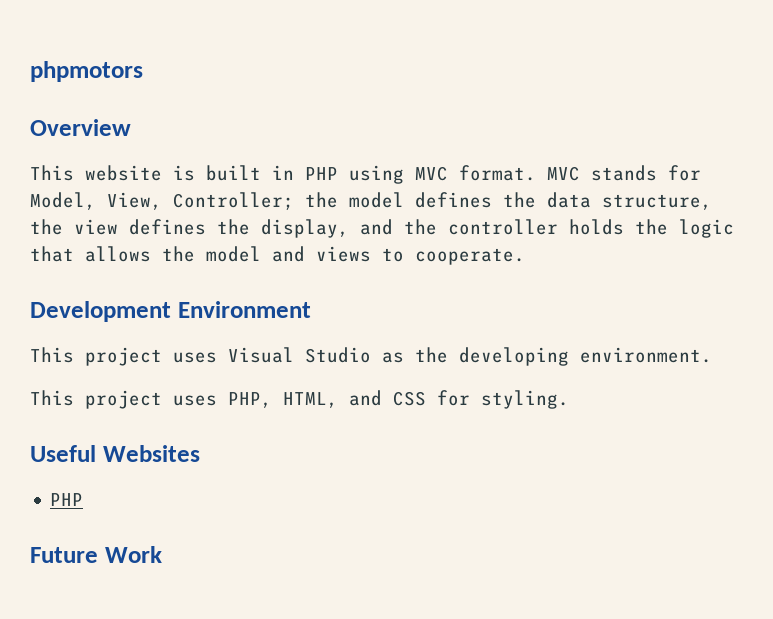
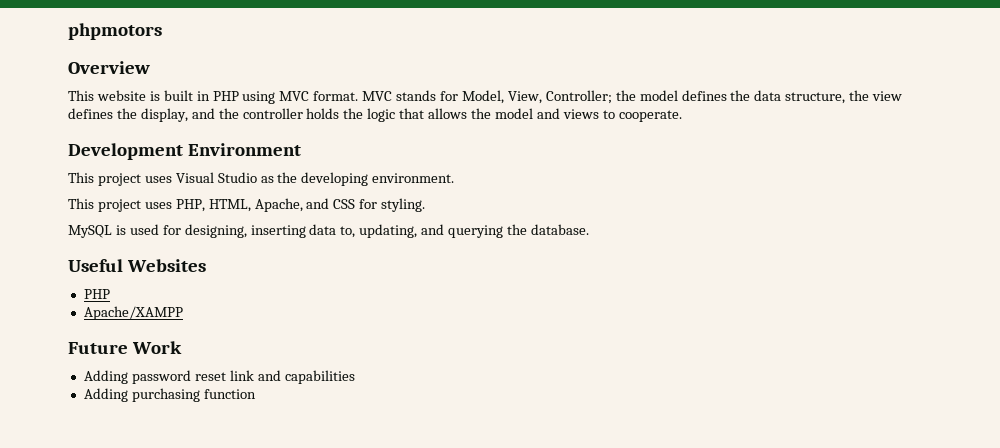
(338, 400) none -> [254,198,303,212] Apache,
(569, 399) none -> [68,224,589,238] // MySQL is used for designing, inserting data to, updating, and querying the database.
(84, 499) none -> [83,306,183,320] // Apache/XAMPP
(162, 554) none -> [83,370,355,384] [83,388,256,402] // Adding password reset link and capabilities // Adding purchasing function

